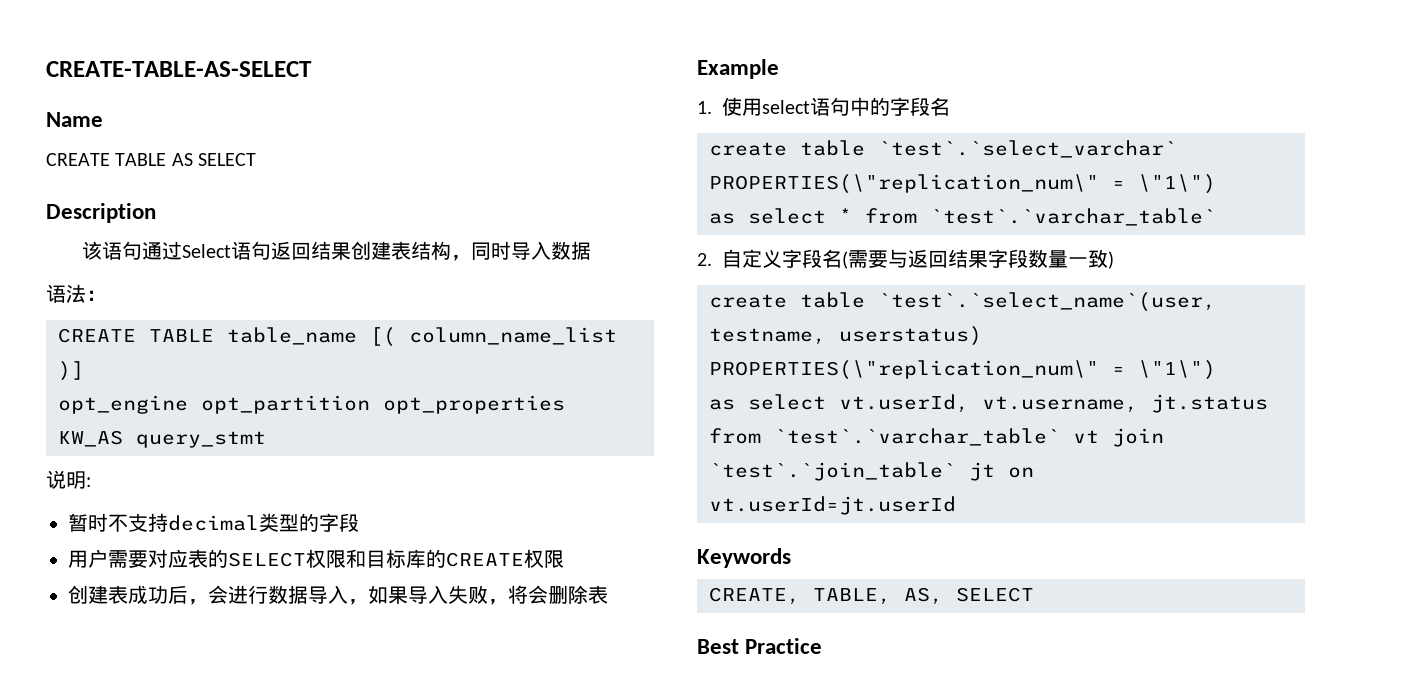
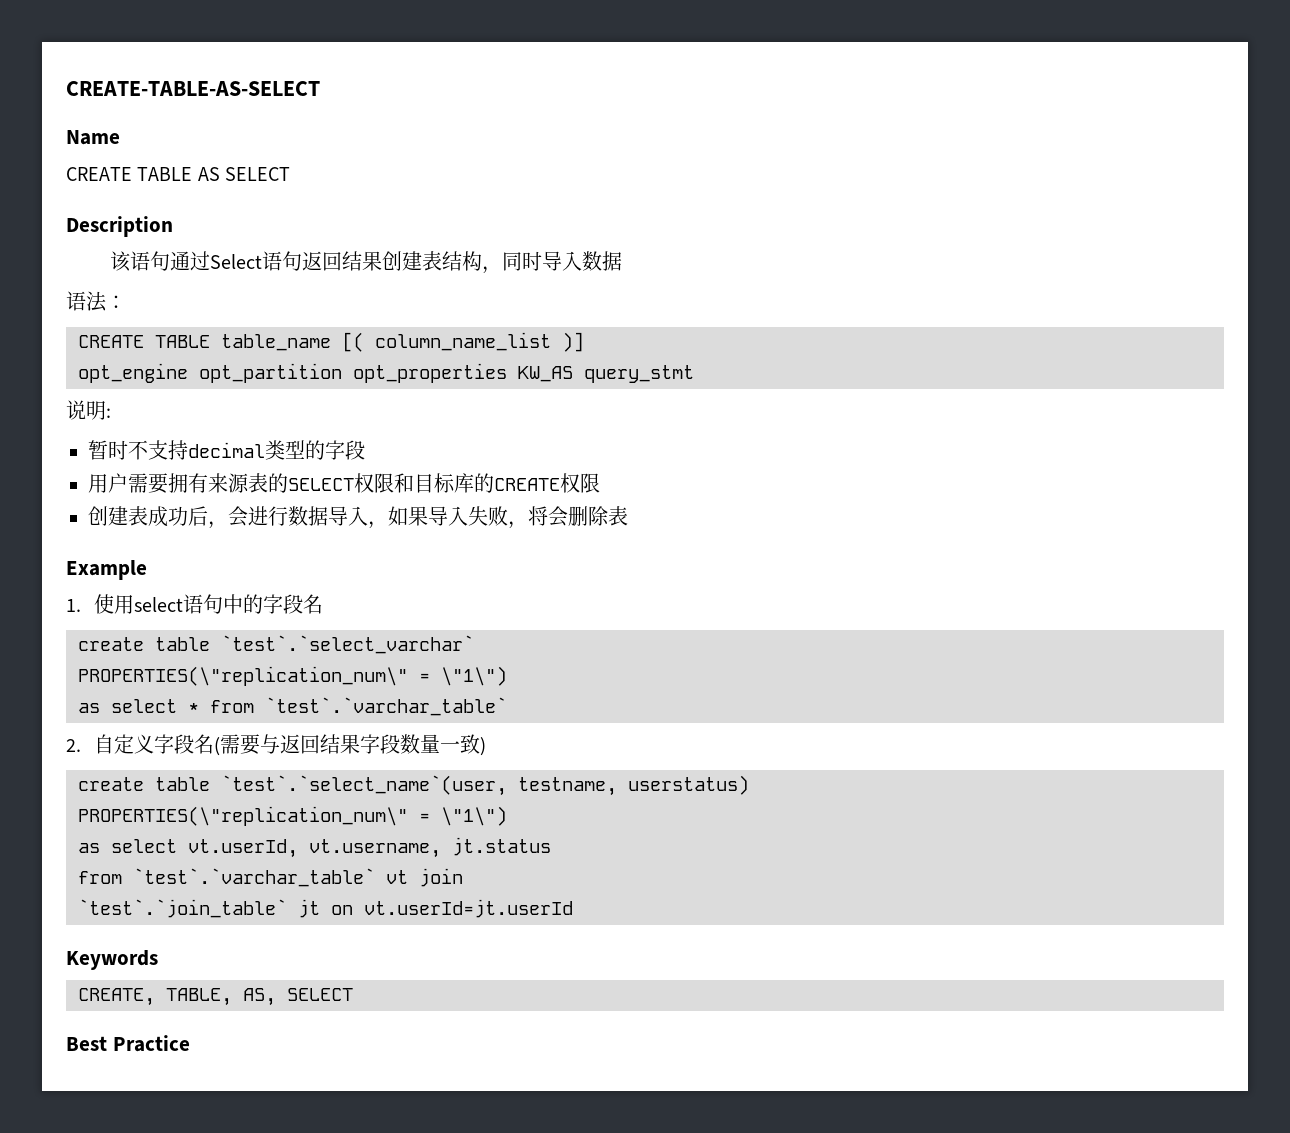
[148,549,188,568] 对应 -> [168,473,249,493] 拥有来源

